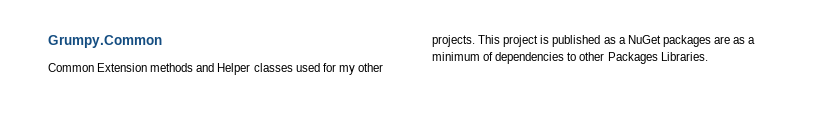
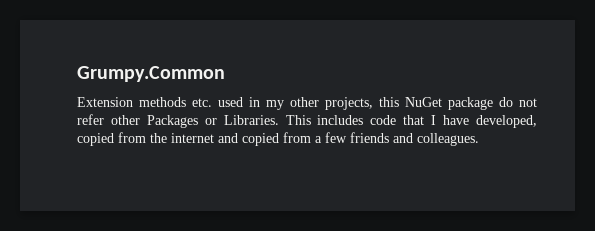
[48,63,94,72] Common -> (225, 74) none
[196,63,383,75] [432,35,756,47] [432,52,708,64] and Helper classes used for my other projects. This project is published as a NuGet packages are as a minimum of dependencies to other Packages Libraries. -> [192,97,537,110] [77,114,538,128] [77,132,479,146] etc. used in my other projects, this NuGet package do not refer other Packages or Libraries. This includes code that I have developed, copied from the internet and copied from a few friends and colleagues.

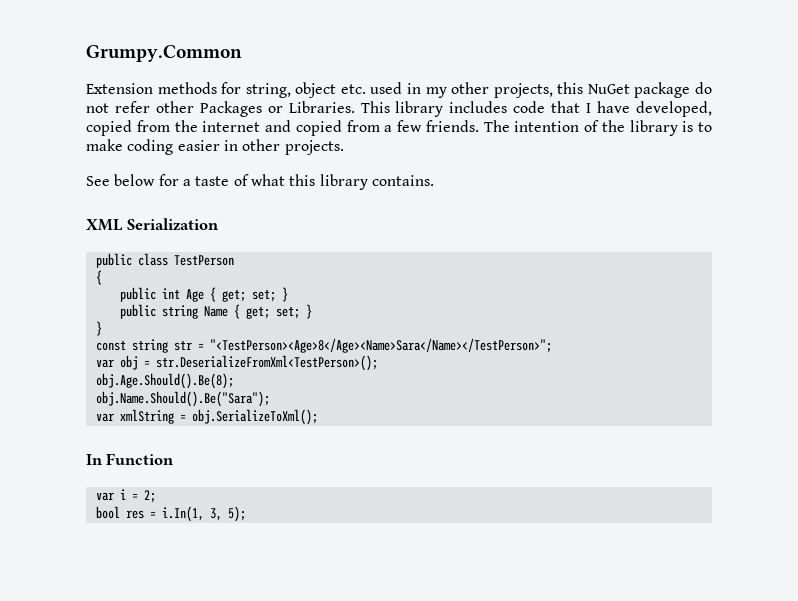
(186, 102) none -> [221,82,337,98] for string, object
(311, 120) none -> [395,101,444,117] library
[350,132,479,146] friends and colleagues. -> [425,120,712,136] [86,139,344,155] [86,174,434,190] [86,218,220,231] [95,253,234,268] [95,270,102,285] [119,287,288,302] [119,304,312,319] [95,321,102,336] [95,338,552,353] [95,355,378,371] [95,373,234,389] [95,391,270,407] [95,409,318,425] [86,453,175,465] [95,489,156,503] [95,506,246,522] friends. The intention of the library is to make coding easier in other projects. // See below for a taste of what this library contains. // XML Serialization // public class TestPerson // { // public int Age { get; set; } // public string Name { get; set; } // } // const string str = "<TestPerson><Age>8</Age><Name>Sara</Name></TestPerson>"; // var obj = str.DeserializeFromXml<TestPerson>(); // obj.Age.Should().Be(8); // obj.Name.Should().Be("Sara"); // var xmlString = obj.SerializeToXml(); // In Function // var i = 2; // bool res = i.In(1, 3, 5);

